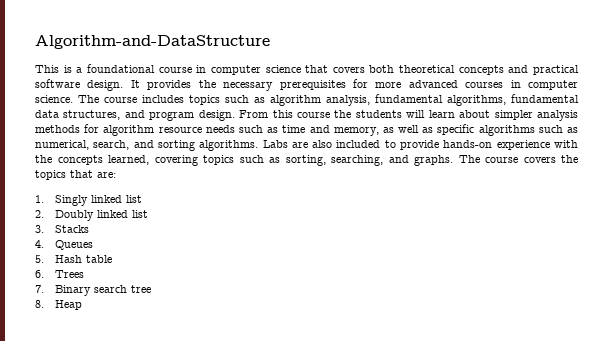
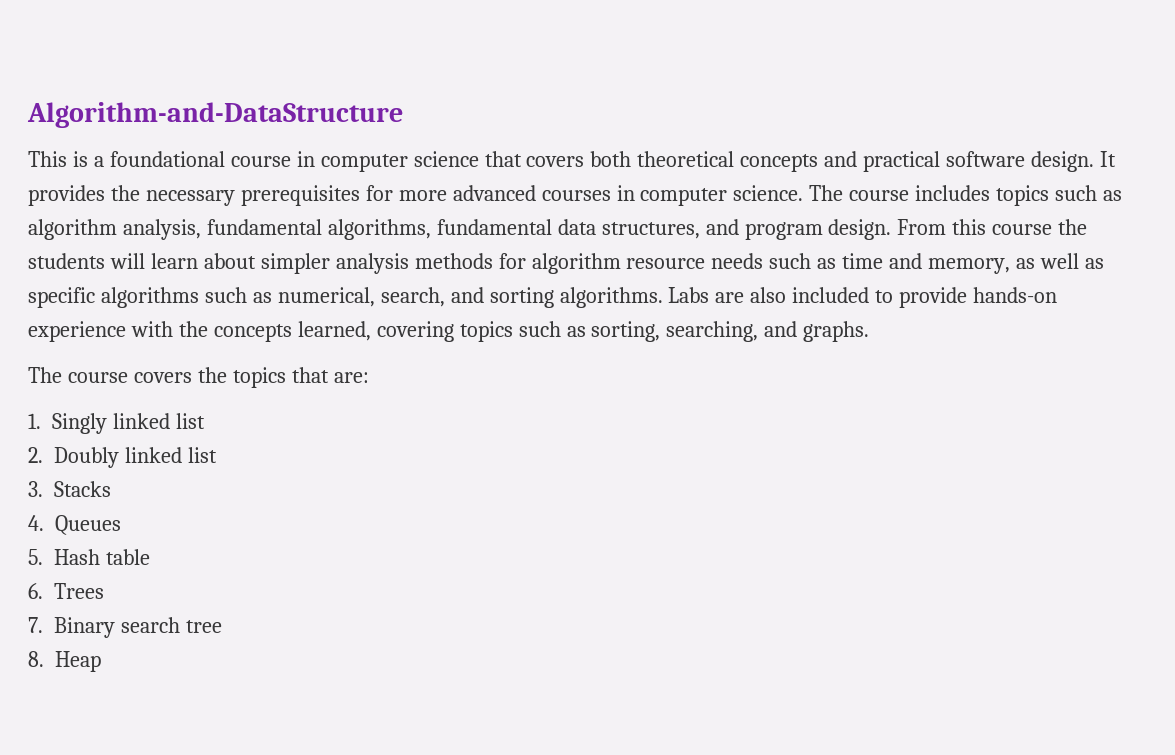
(453, 160) none -> (870, 331) //

